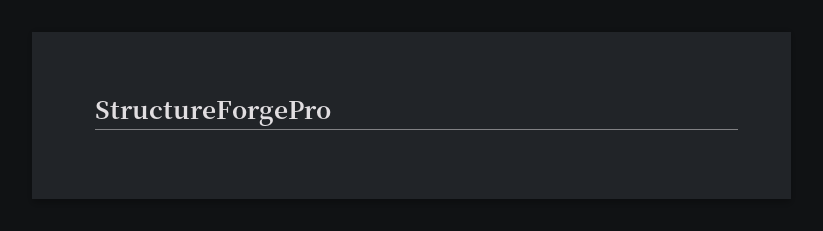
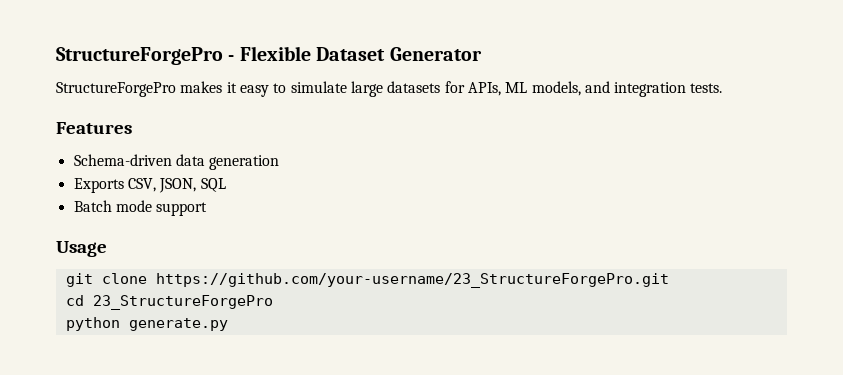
[95,101,331,126] StructureForgePro -> [56,46,482,65] [56,81,723,97] [56,122,132,134] [73,154,280,170] [73,178,226,193] [73,200,208,216] [56,241,107,257] [65,273,669,288] [65,295,273,310] [65,317,228,331] StructureForgePro - Flexible Dataset Generator // StructureForgePro makes it easy to simulate large datasets for APIs, ML models, and integration tests. // Features // Schema-driven data generation // Exports CSV, JSON, SQL // Batch mode support // Usage // git clone https://github.com/your-username/23_StructureForgePro.git // cd 23_StructureForgePro // python generate.py

